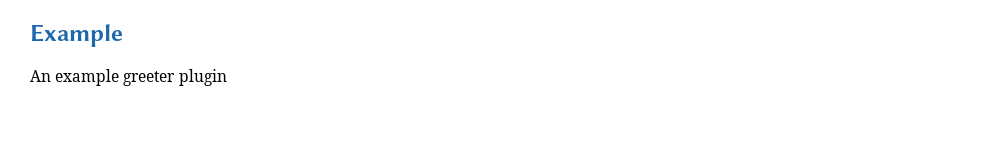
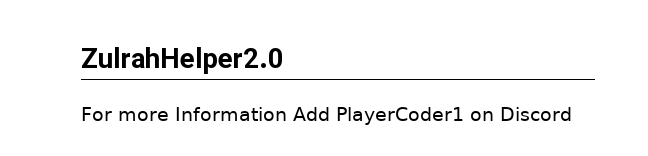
[30,24,123,47] [30,69,227,86] Example // An example greeter plugin -> [81,47,284,74] [81,107,572,125] ZulrahHelper2.0 // For more Information Add PlayerCoder1 on Discord

